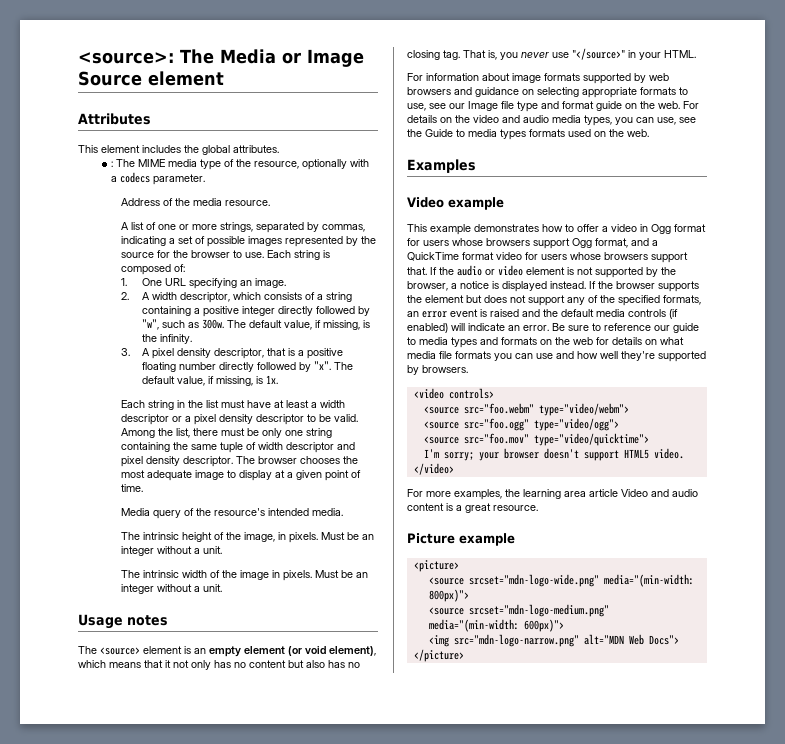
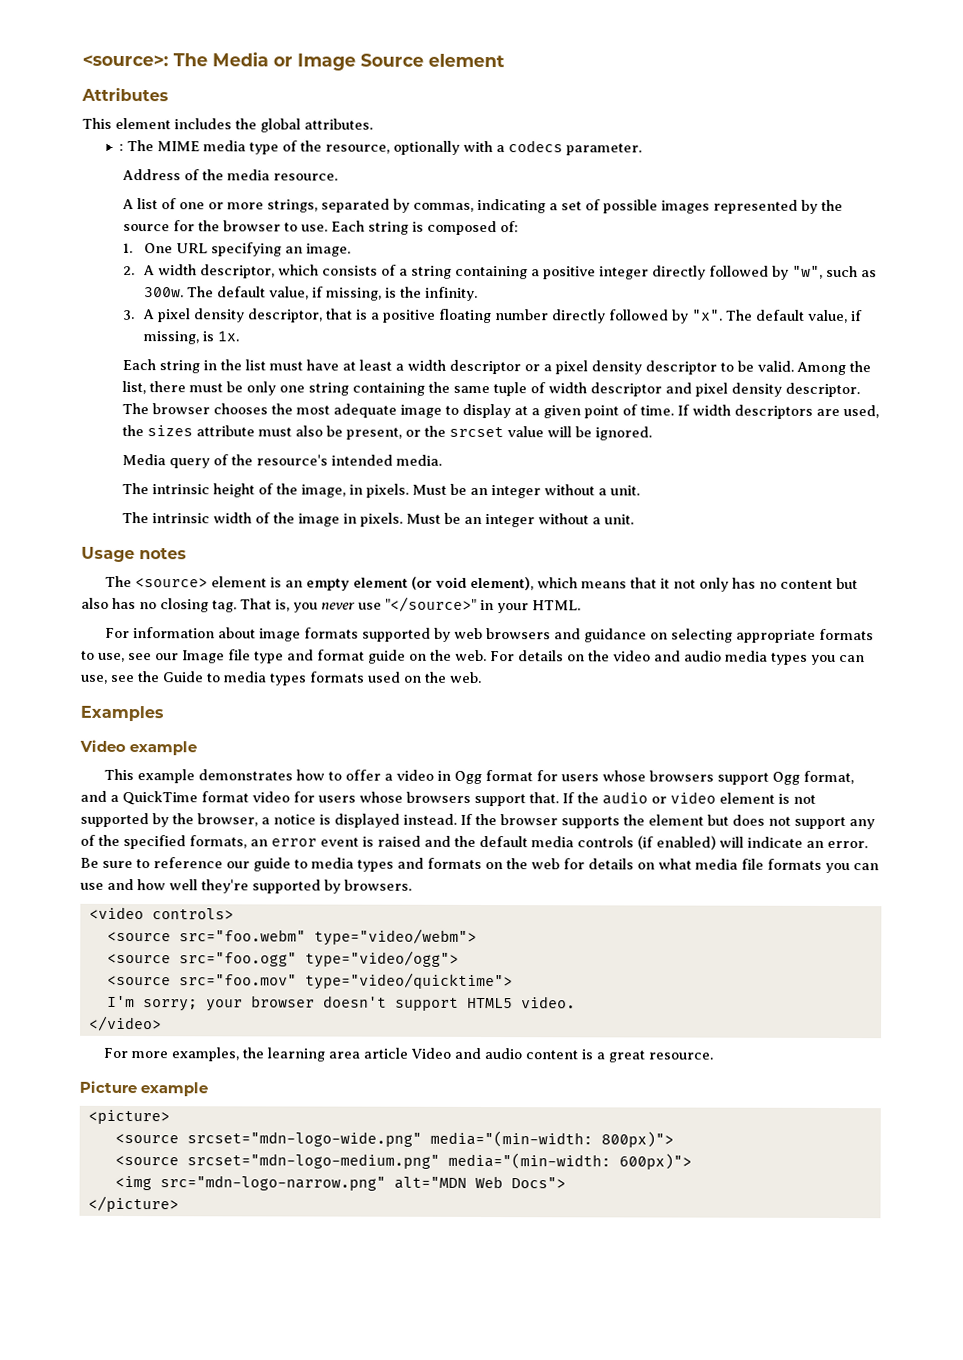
(143, 488) none -> [677,404,880,419] [122,424,653,441] If width descriptors are used, the sizes attribute must also be present, or the srcset value will be ignored.
[584,115,612,126] types, -> [771,652,808,665] types

